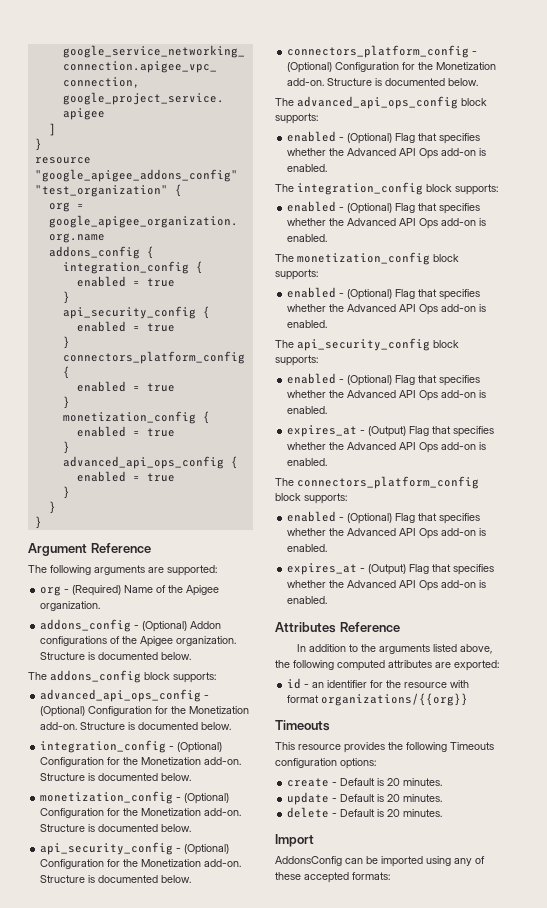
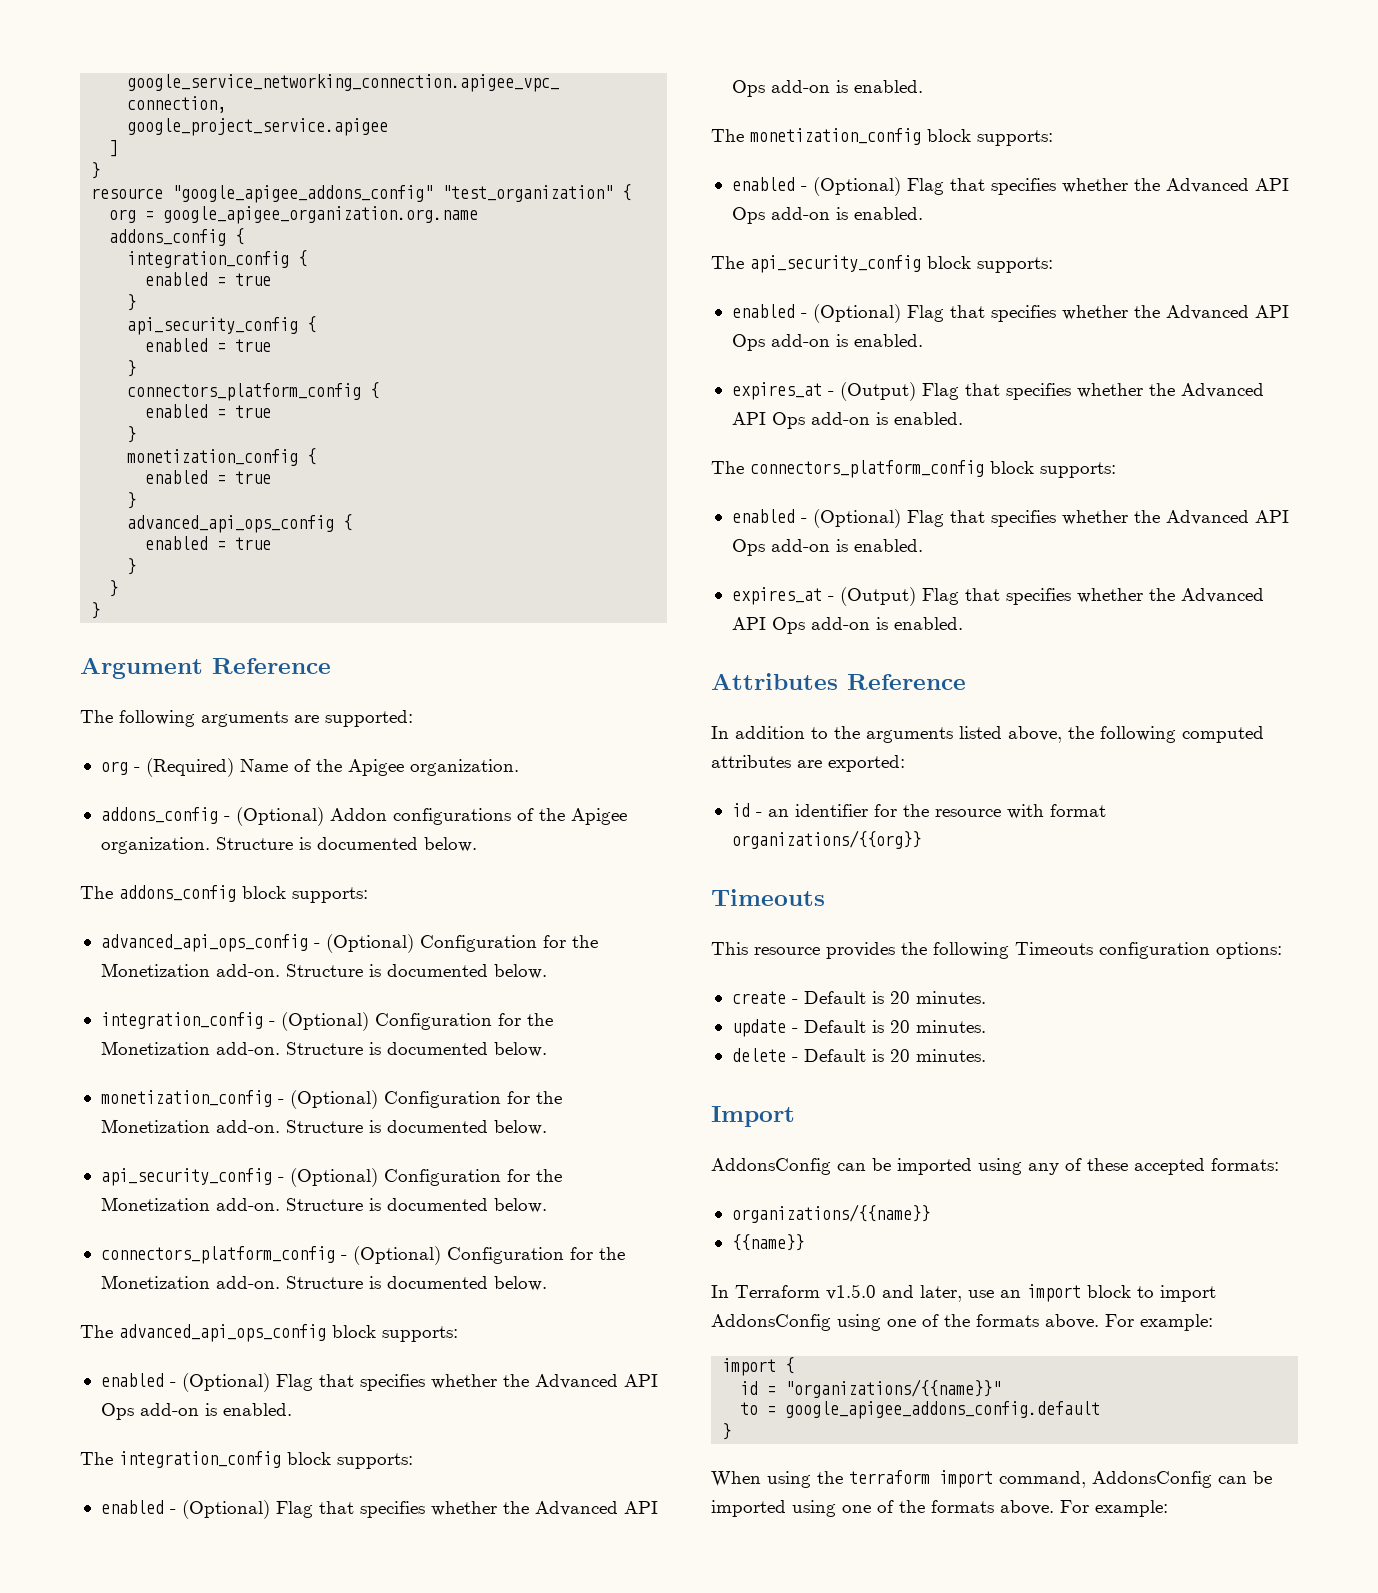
(390, 876) none -> [731,1204,930,1223] [731,1234,804,1251] [711,1284,1216,1302] [711,1314,1213,1331] [722,1357,795,1376] [740,1379,1002,1398] [740,1401,1101,1419] [722,1423,732,1440] [711,1470,1272,1488] [711,1500,1168,1517] // organizations/{{name}} // {{name}} // In Terraform v1.5.0 and later, use an import block to import AddonsConfig using one of the formats above. For example: // import { // id = "organizations/{{name}}" // to = google_apigee_addons_config.default // } // When using the terraform import command, AddonsConfig can be imported using one of the formats above. For example:

